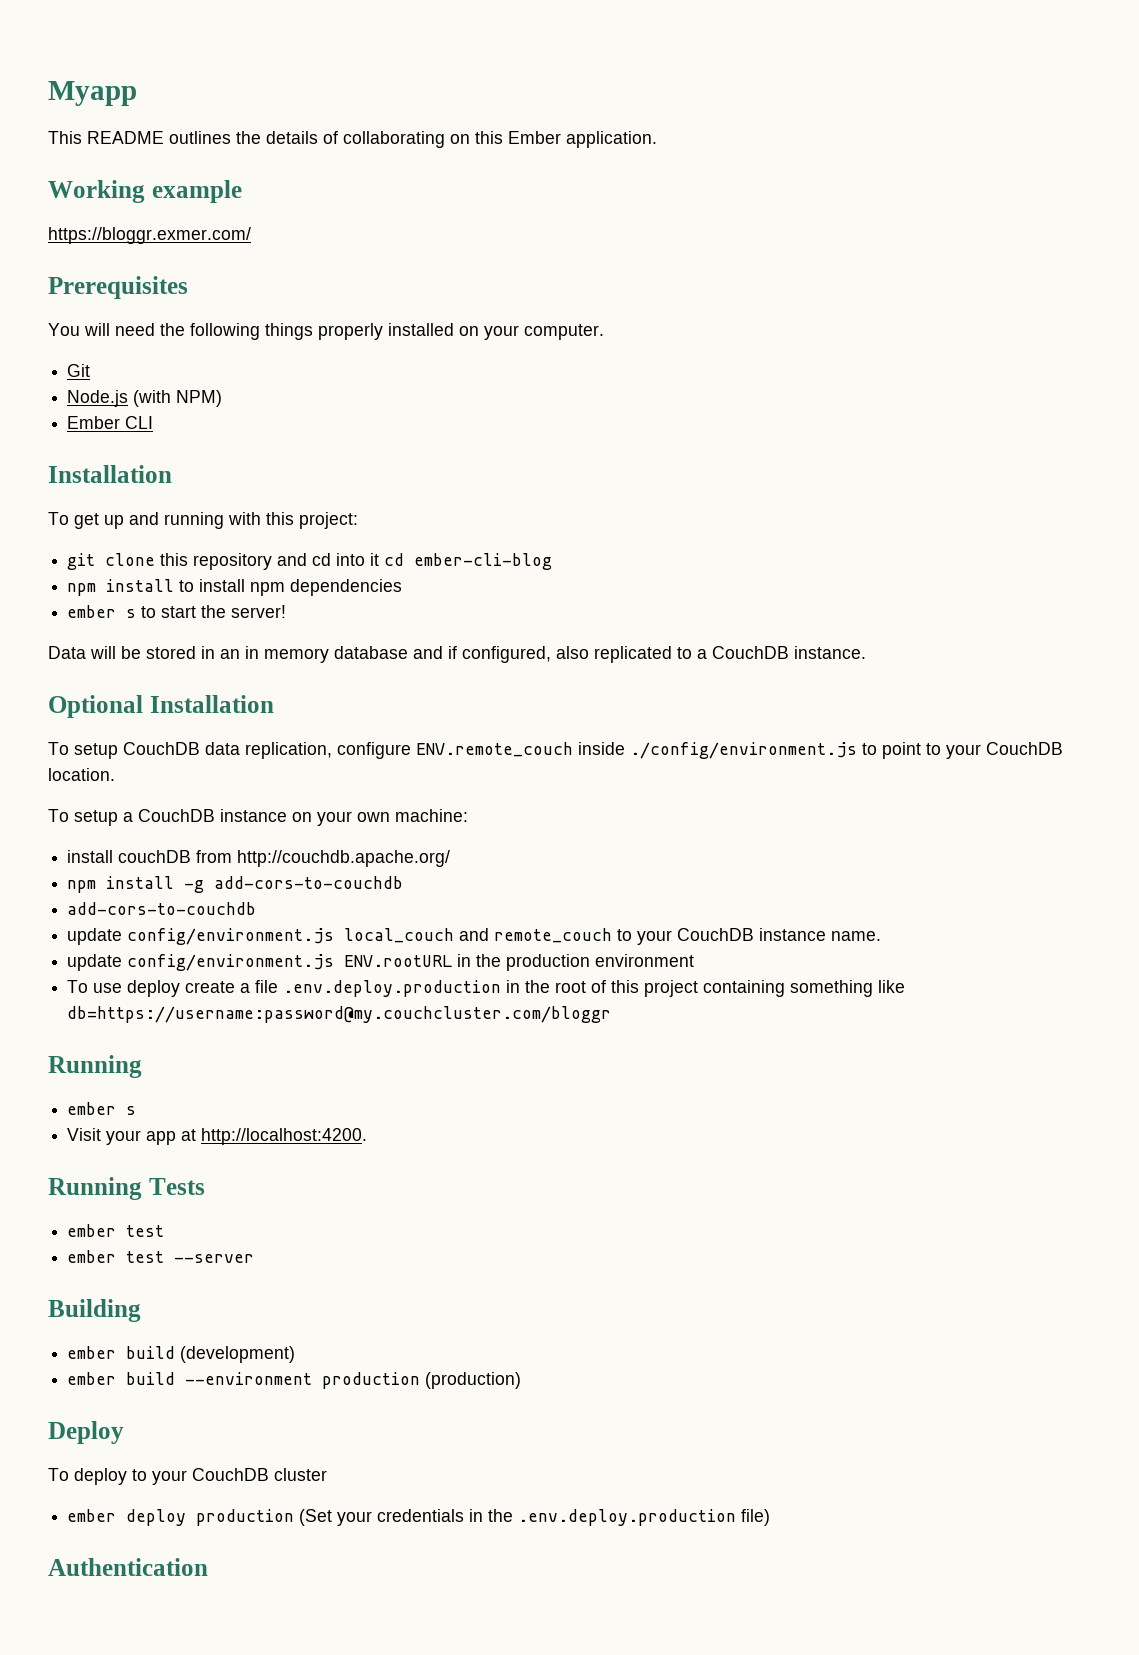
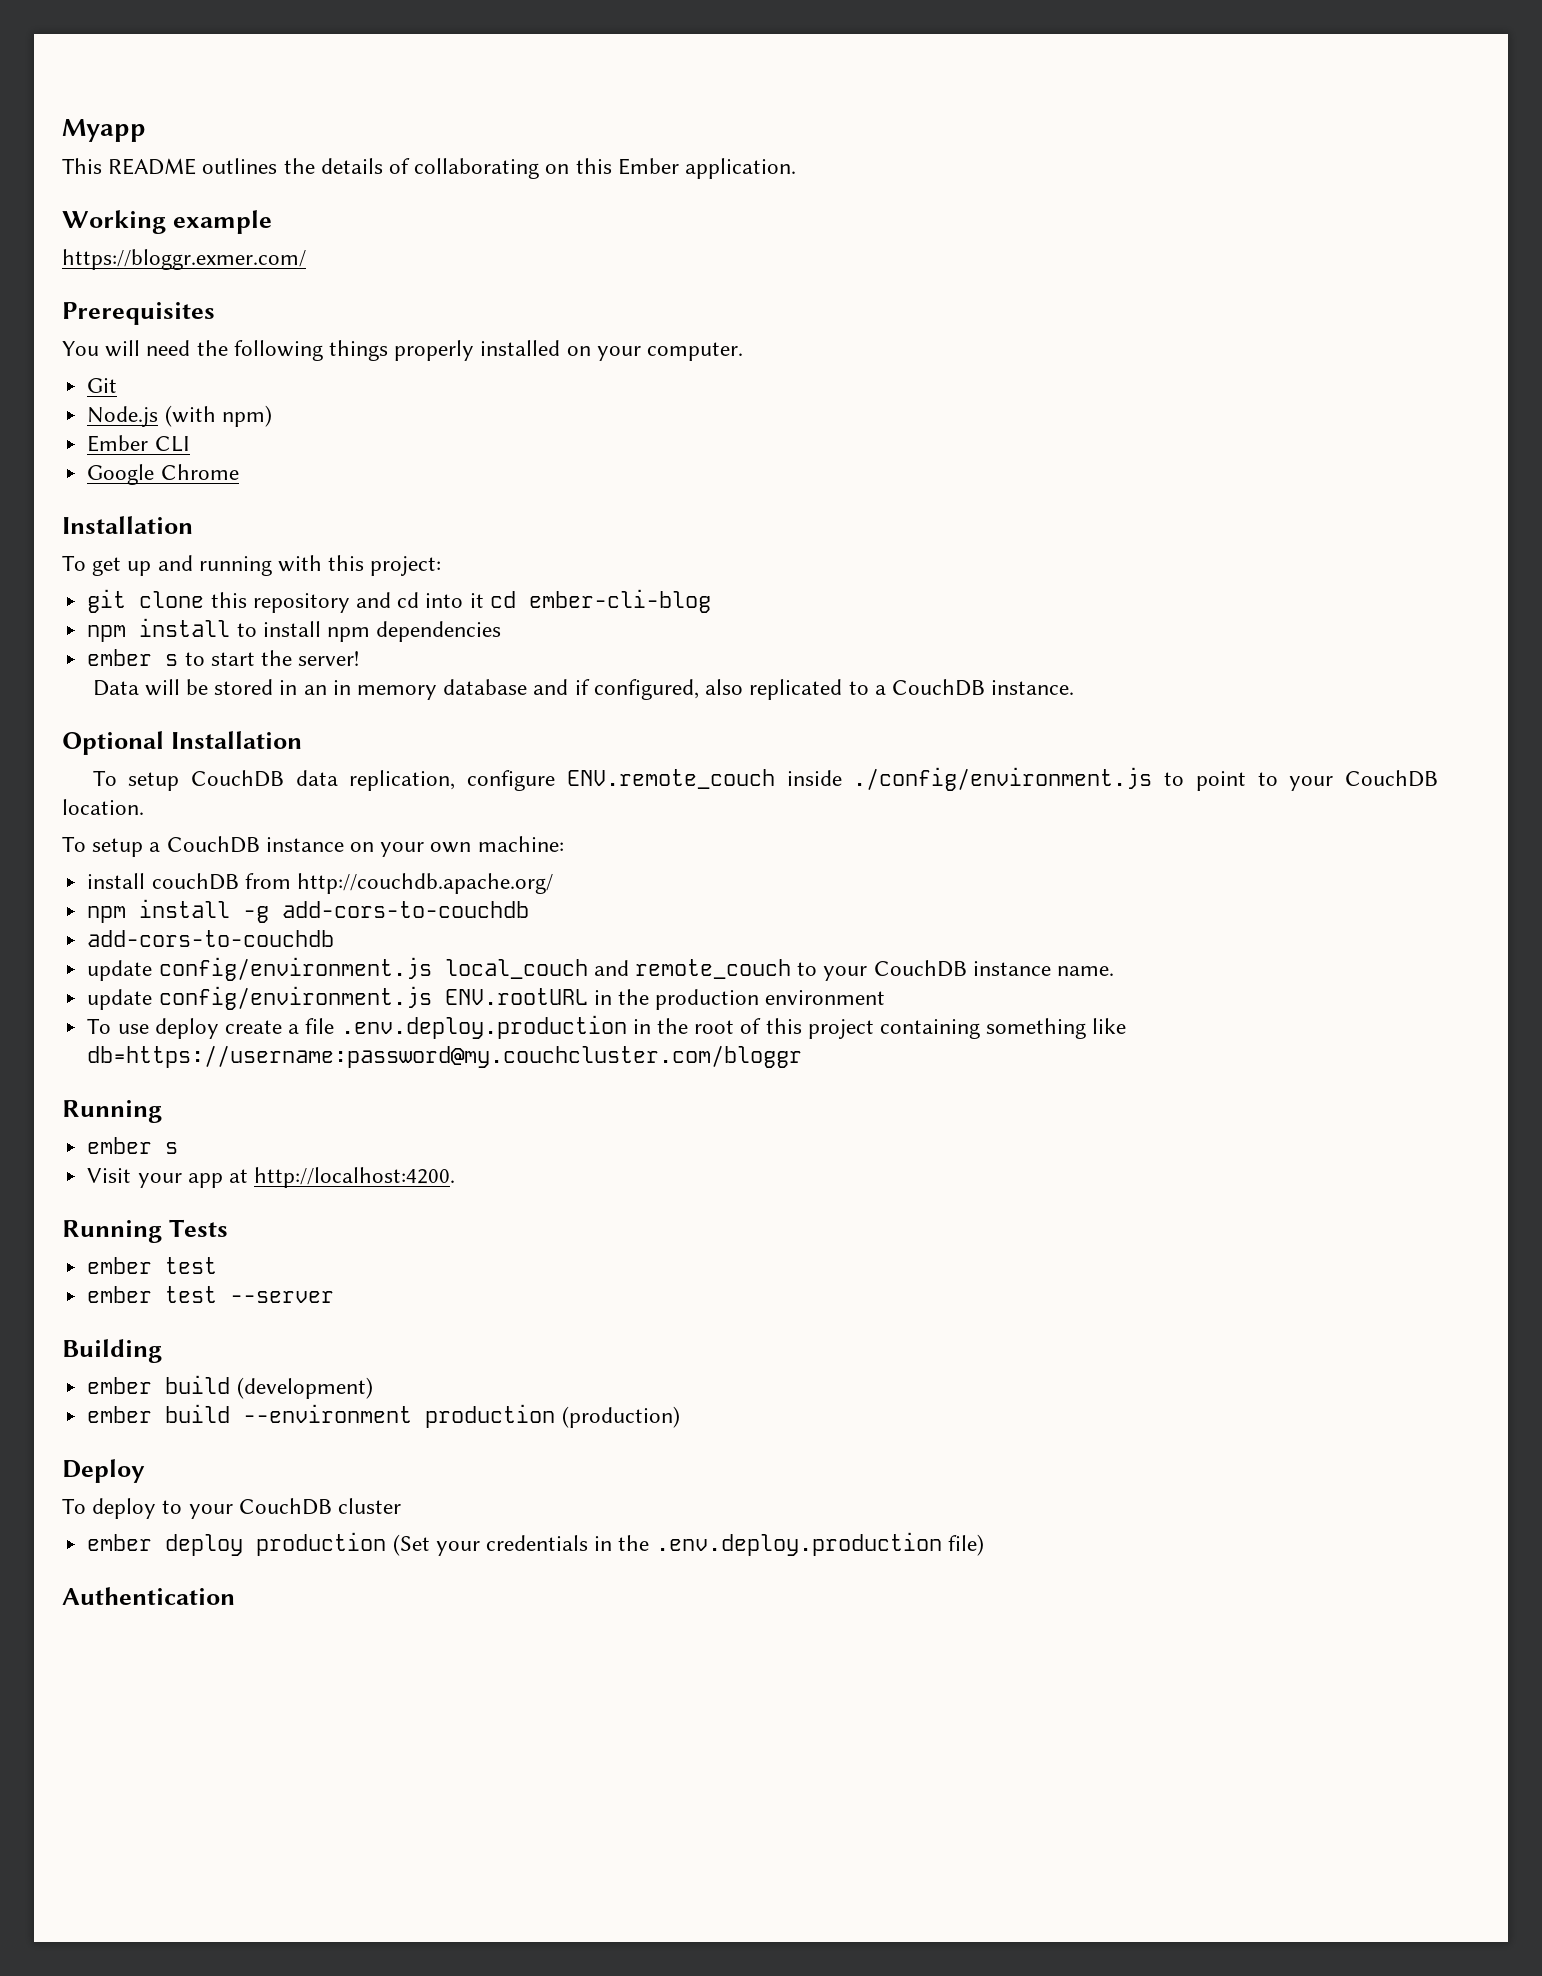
[176,390,223,407] NPM) -> [221,405,272,427] npm)
(154, 422) none -> [87,464,239,485] // Google Chrome

